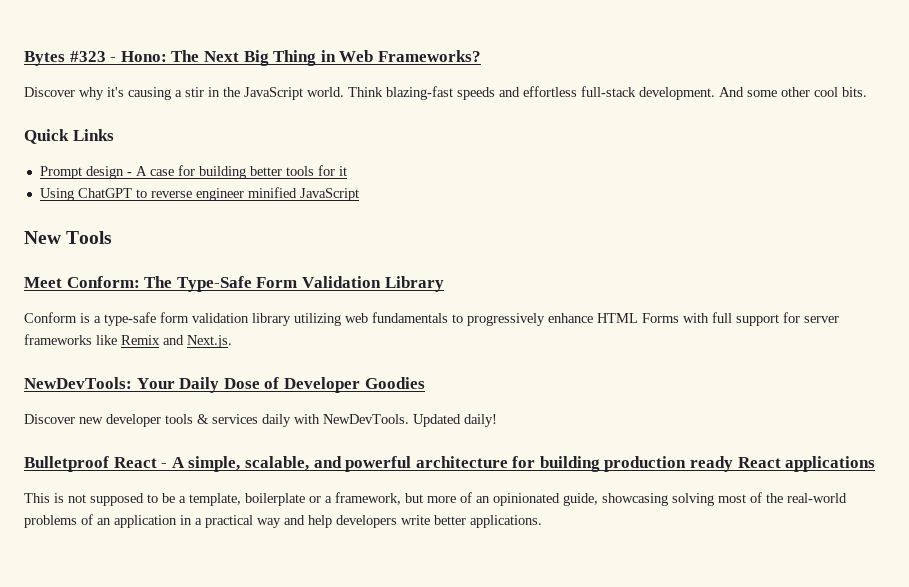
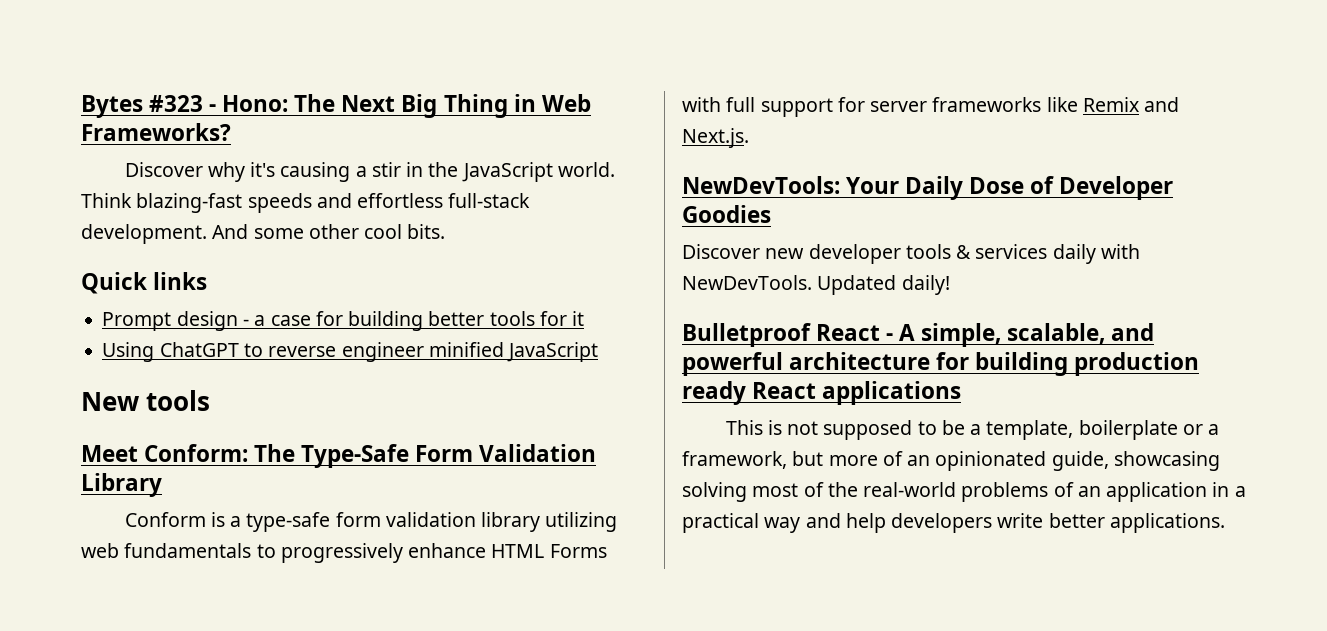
[72,129,114,141] Links -> [153,272,208,290] links
[135,166,147,176] A -> [254,315,266,326] a
[66,231,113,244] Tools -> [146,390,211,411] tools

